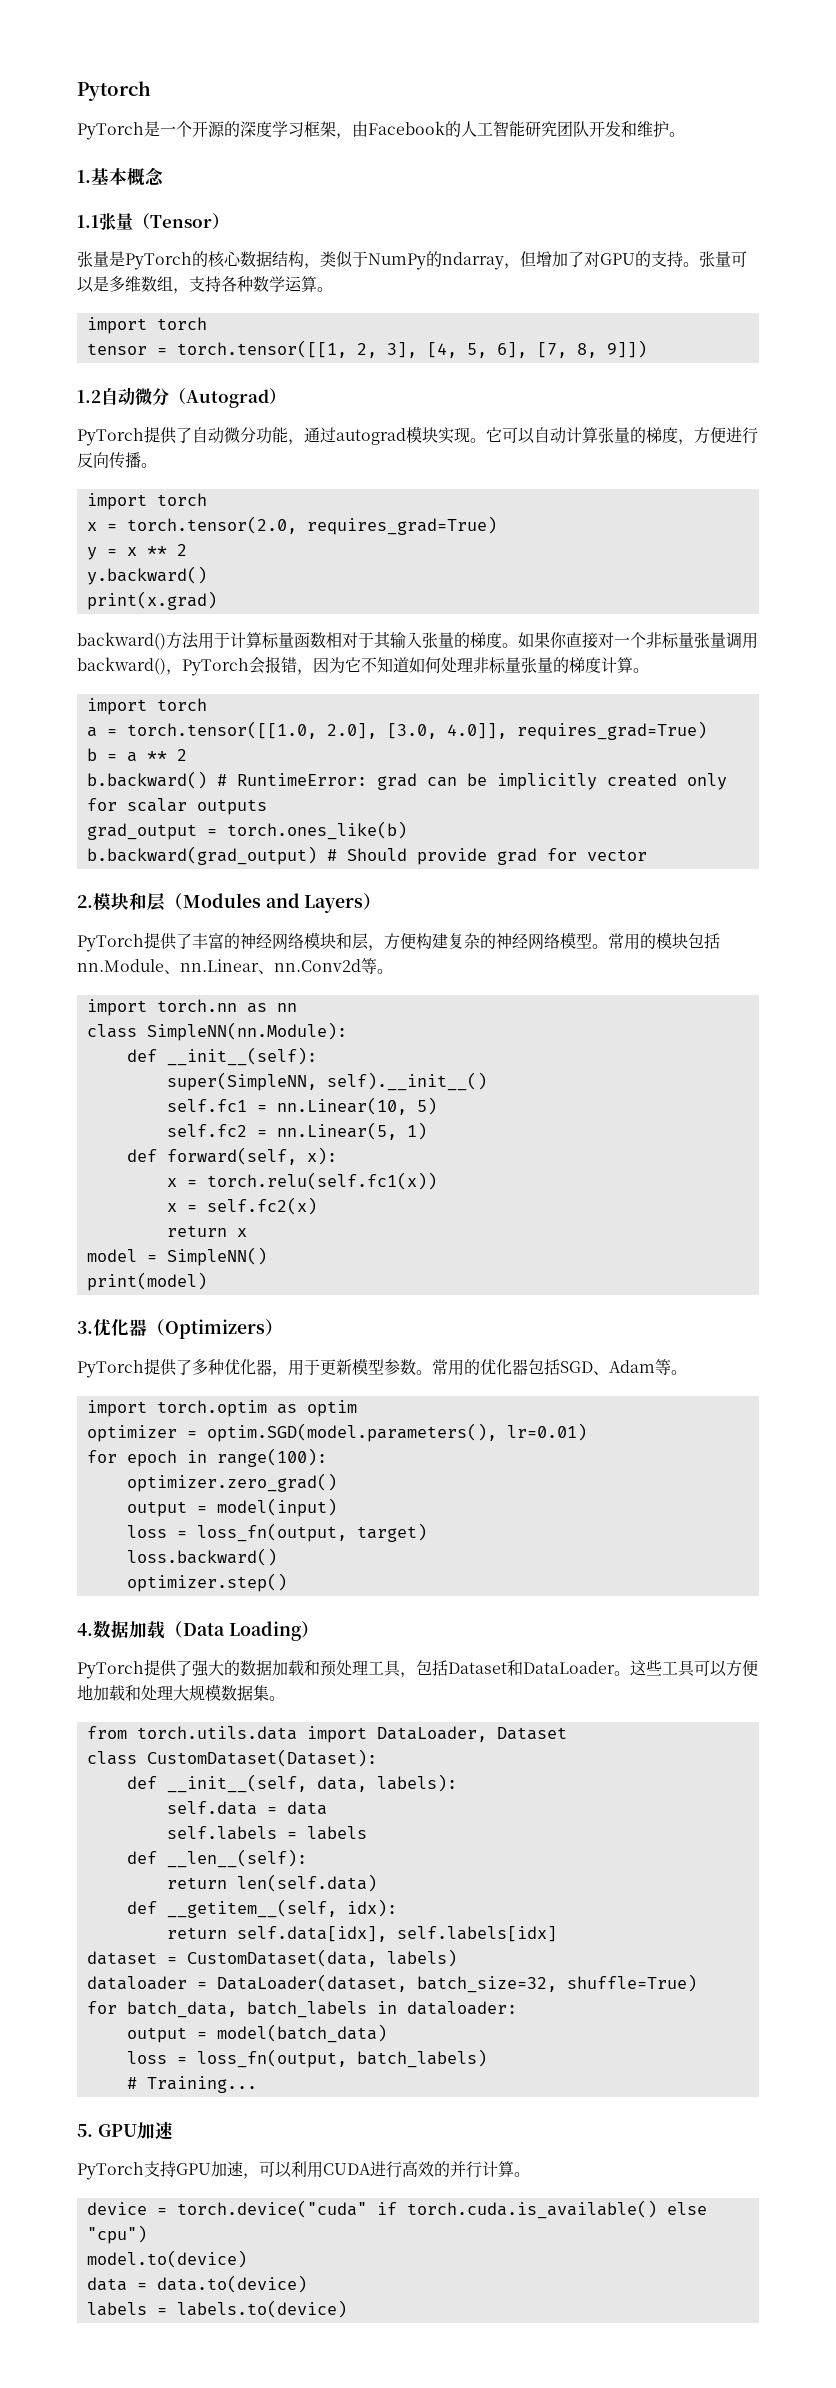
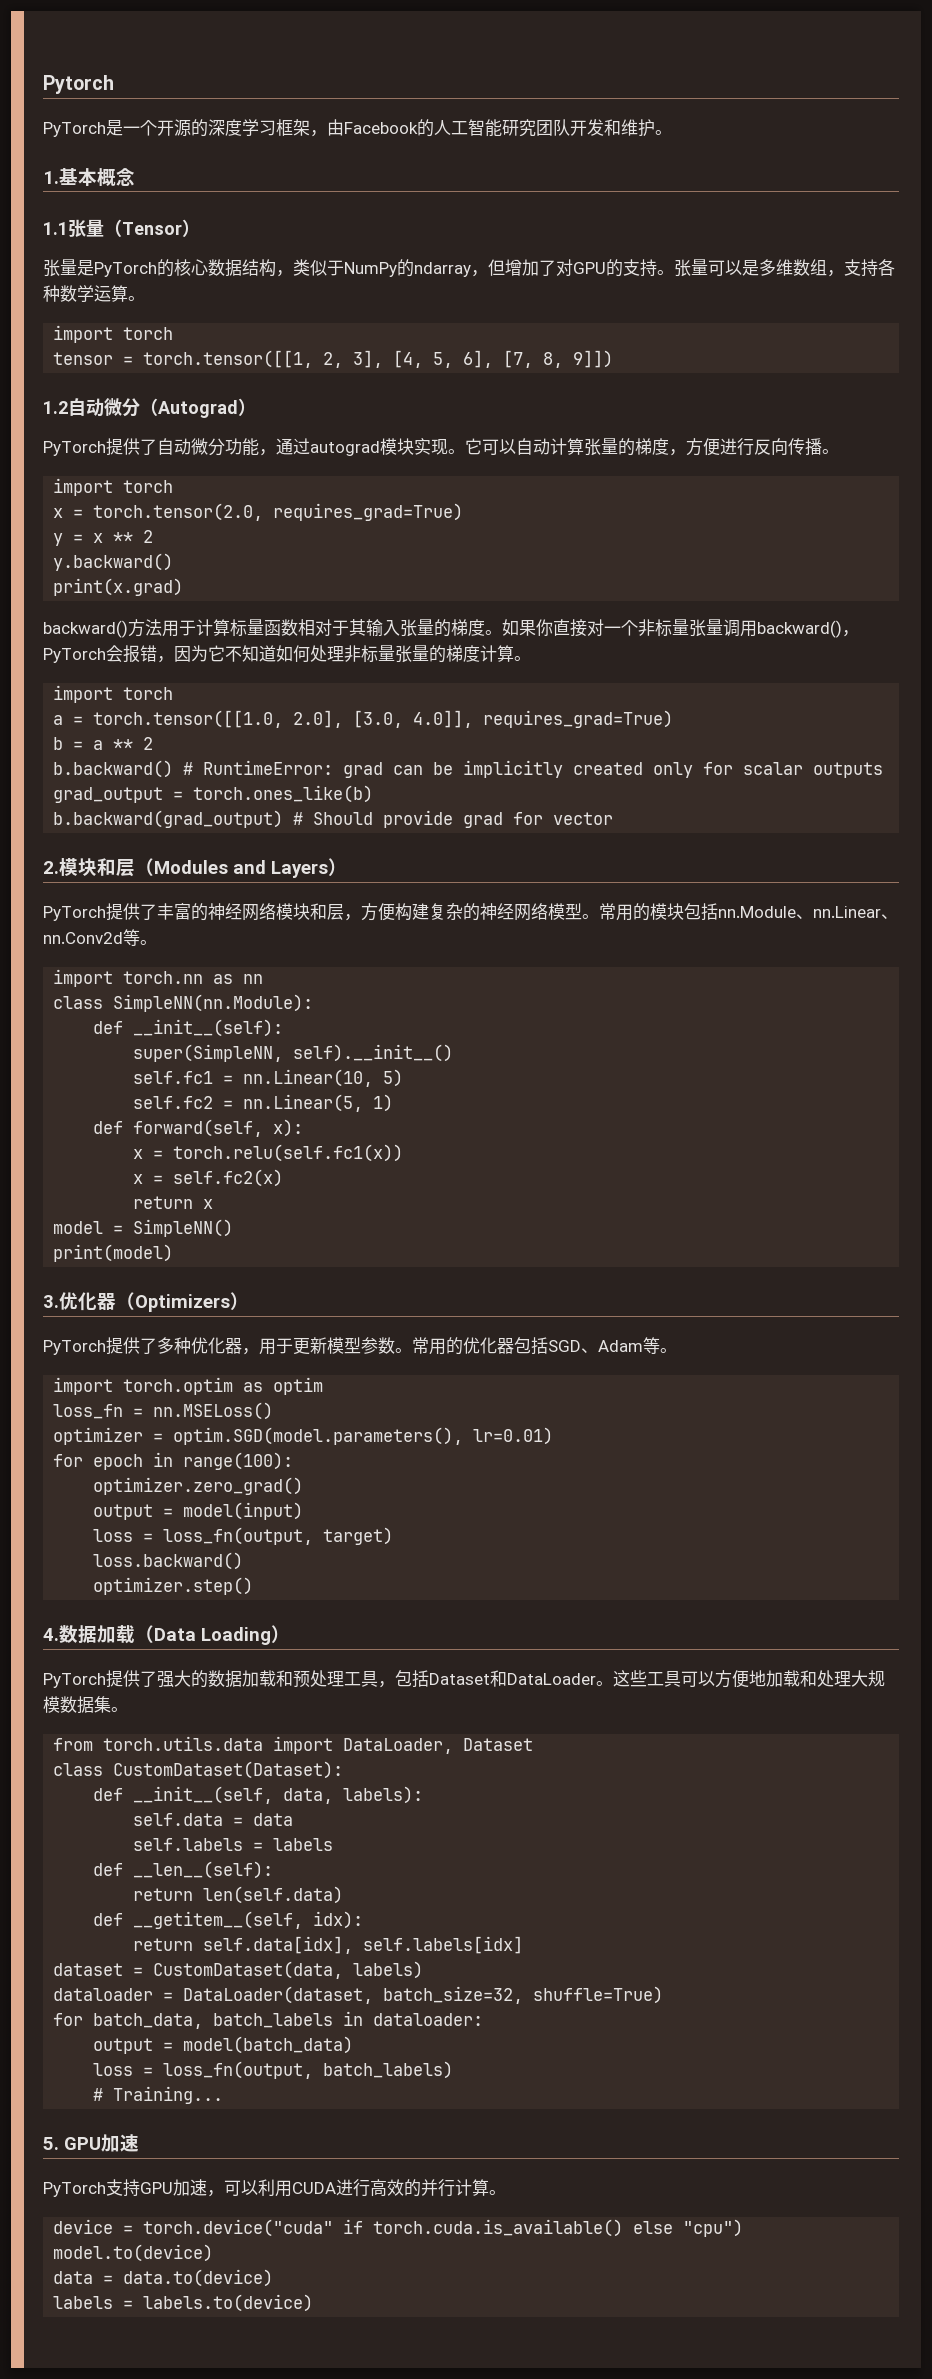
(357, 1408) none -> [53,1402,274,1420] // loss_fn = nn.MSELoss()

